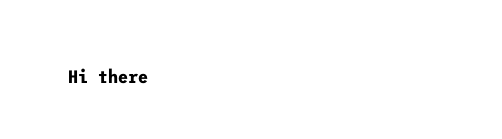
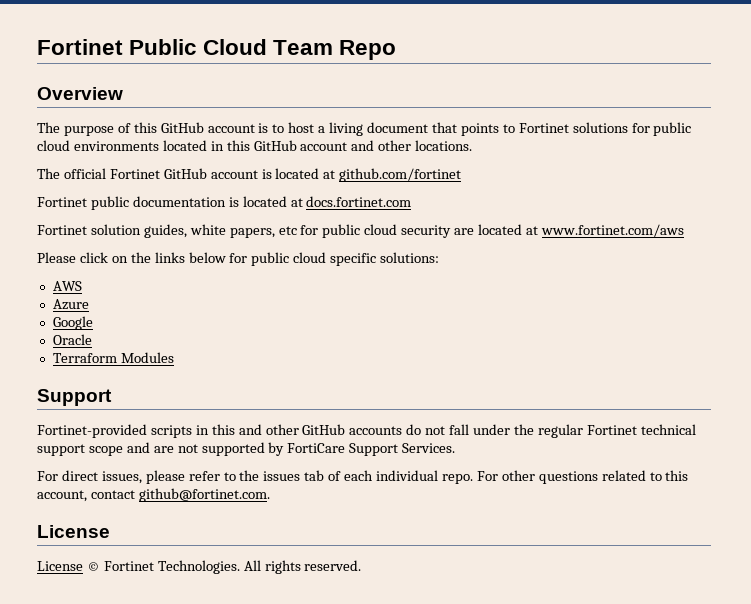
[68,68,148,84] Hi there -> [37,39,397,60] [37,87,123,100] [37,122,692,136] [37,140,473,151] [37,168,462,182] [37,196,412,210] [37,224,684,238] [37,252,440,266] [52,281,82,291] [52,299,89,310] [52,316,93,330] [52,334,92,345] [52,352,174,363] [37,389,112,406] [37,424,696,438] [37,442,456,456] [37,470,689,484] [37,488,270,502] [37,525,110,538] [37,560,362,574] Fortinet Public Cloud Team Repo // Overview // The purpose of this GitHub account is to host a living document that points to Fortinet solutions for public cloud environments located in this GitHub account and other locations. // The official Fortinet GitHub account is located at github.com/fortinet // Fortinet public documentation is located at docs.fortinet.com // Fortinet solution guides, white papers, etc for public cloud security are located at www.fortinet.com/aws // Please click on the links below for public cloud specific solutions: // AWS // Azure // Google // Oracle // Terraform Modules // Support // Fortinet-provided scripts in this and other GitHub accounts do not fall under the regular Fortinet technical support scope and are not supported by FortiCare Support Services. // For direct issues, please refer to the issues tab of each individual repo. For other questions related to this account, contact github@fortinet.com. // License // License © Fortinet Technologies. All rights reserved.

